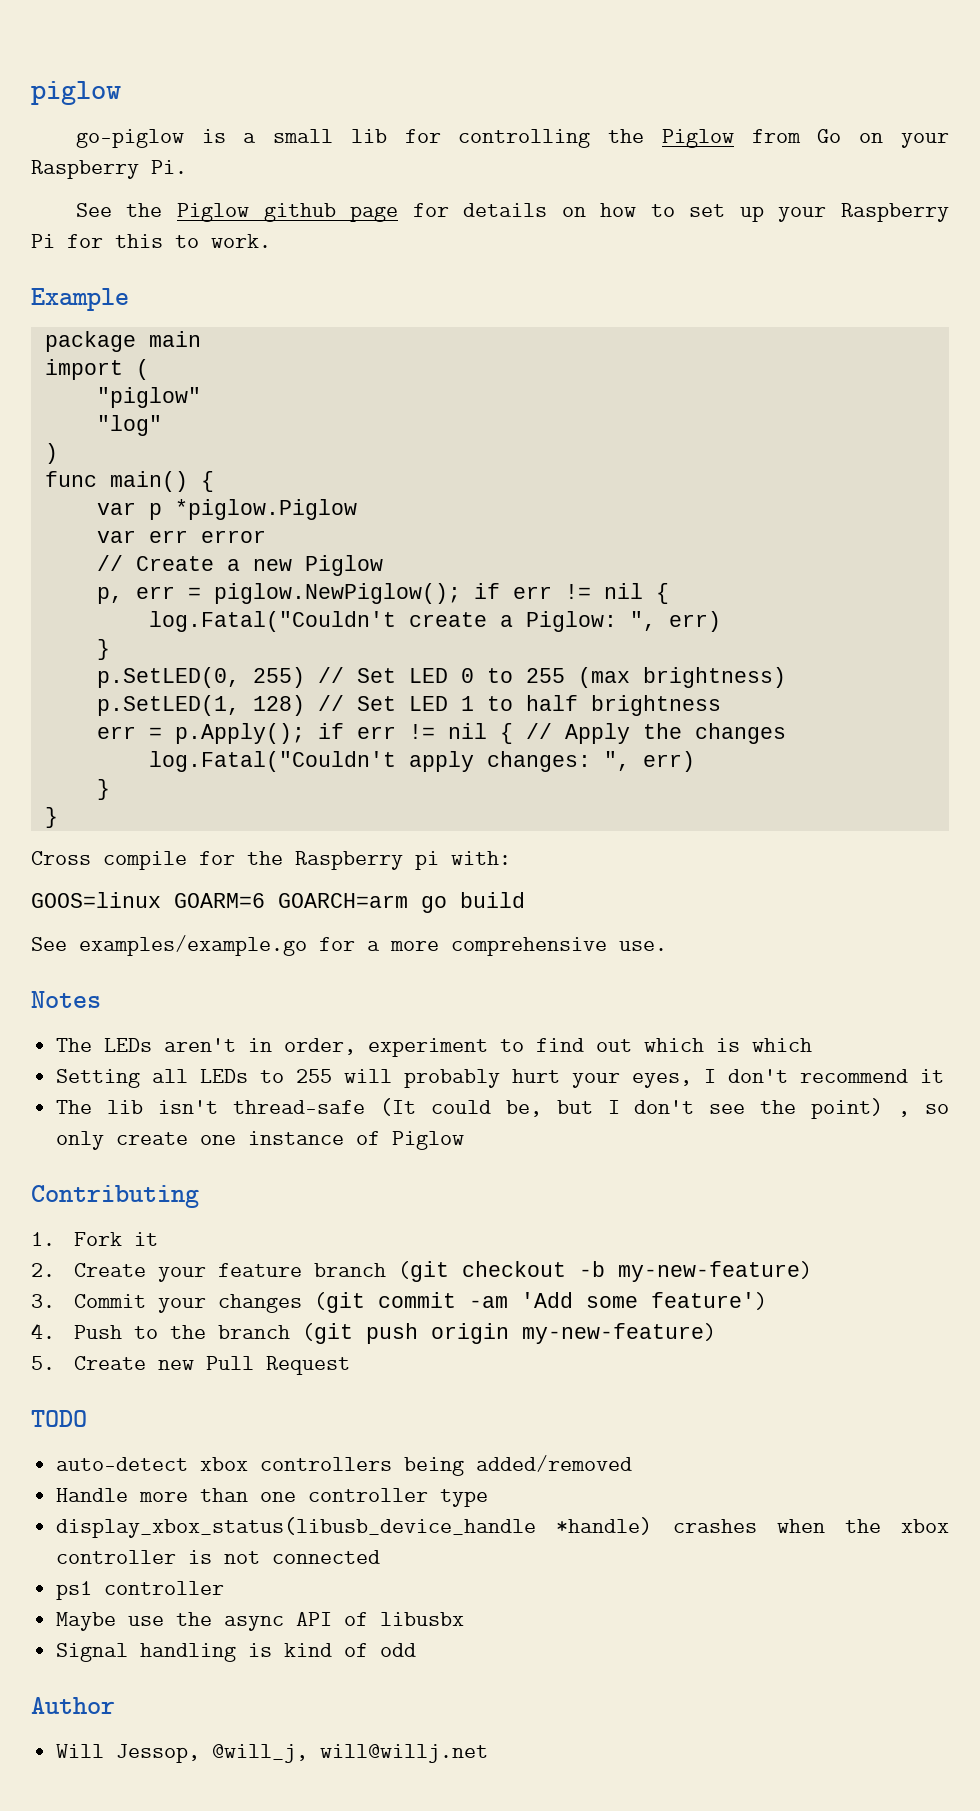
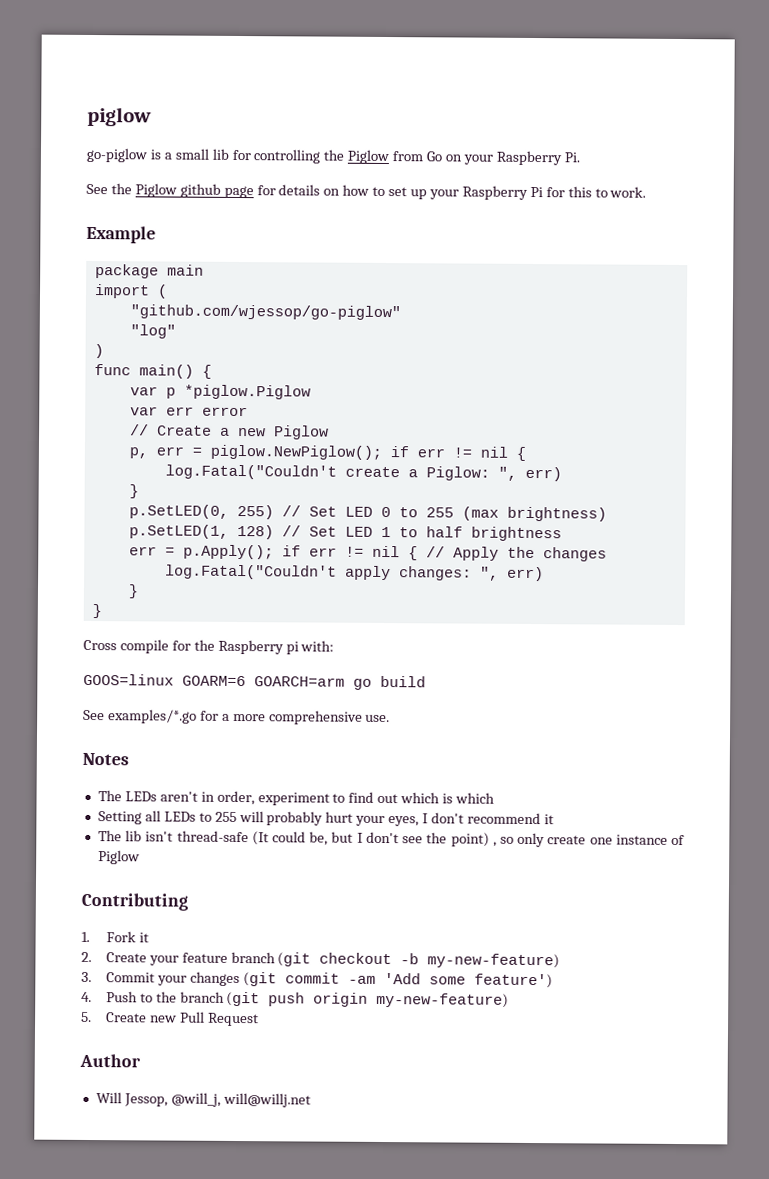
[96,387,201,408] "piglow" -> [129,304,401,321] "github.com/wjessop/go-piglow"
[79,935,307,956] examples/example.go -> [107,709,197,724] examples/*.go
[31,1410,87,1427] [56,1455,633,1476] [56,1488,489,1507] [56,1517,949,1538] [56,1550,381,1564] [56,1581,225,1600] [56,1612,465,1631] [56,1643,417,1662] // TODO // auto-detect xbox controllers being added/removed // Handle more than one controller type // display_xbox_status(libusb_device_handle *handle) crashes when the xbox controller is not connected // ps1 controller // Maybe use the async API of libusbx // Signal handling is kind of odd -> (259, 1019) none

